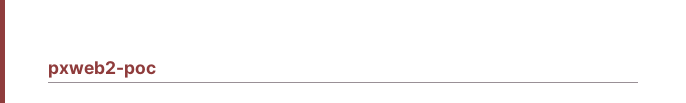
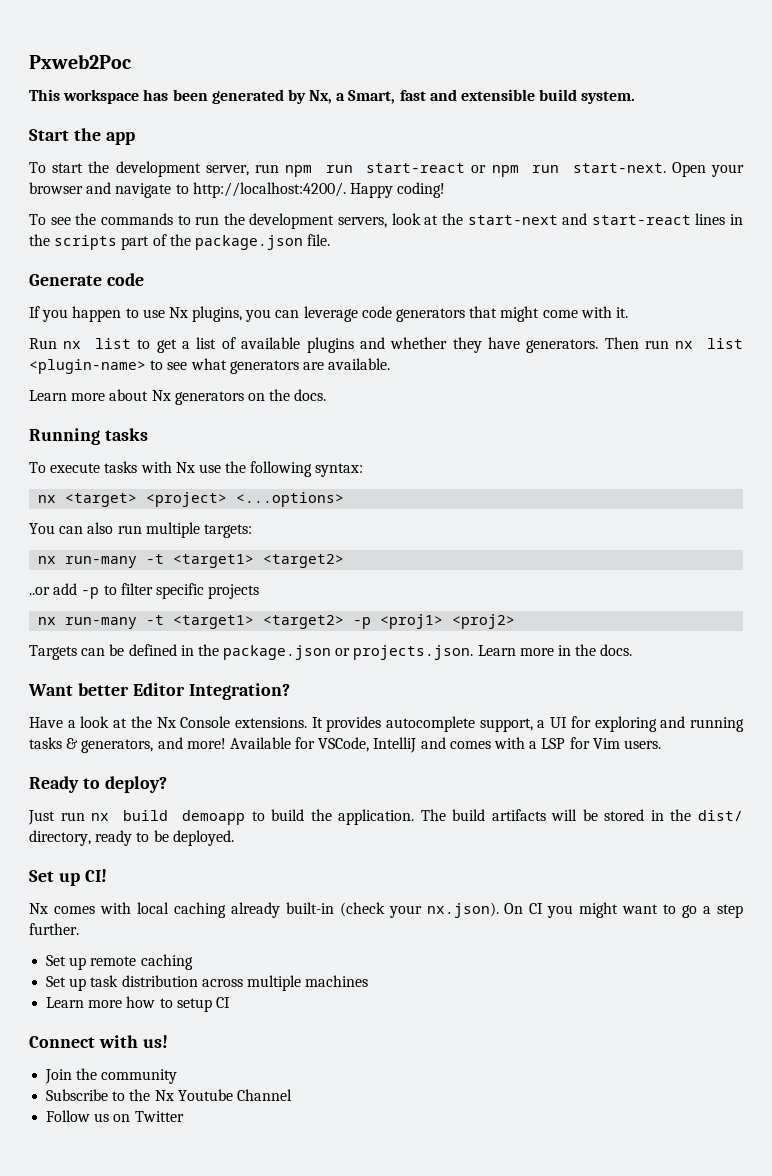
[48,61,156,78] pxweb2-poc -> [29,54,131,69] [29,89,636,104] [29,128,135,145] [29,161,745,177] [29,182,446,198] [29,213,743,229] [29,234,331,250] [29,273,144,286] [29,306,628,322] [29,337,743,353] [29,358,391,374] [29,389,327,405] [29,428,148,445] [29,461,364,477] [38,492,345,507] [29,522,252,538] [38,554,345,568] [29,583,260,599] [38,614,516,629] [29,644,633,660] [28,683,290,700] [29,716,745,732] [29,737,661,753] [29,776,167,793] [28,809,743,825] [29,830,234,846] [29,869,107,886] [29,902,744,918] [29,923,79,935] [46,954,193,970] [46,975,369,991] [46,996,230,1012] [29,1035,168,1048] [45,1068,178,1084] [46,1089,292,1101] [46,1110,184,1122] Pxweb2Poc // This workspace has been generated by Nx, a Smart, fast and extensible build system. // Start the app // To start the development server, run npm run start-react or npm run start-next. Open your browser and navigate to http://localhost:4200/. Happy coding! // To see the commands to run the development servers, look at the start-next and start-react lines in the scripts part of the package.json file. // Generate code // If you happen to use Nx plugins, you can leverage code generators that might come with it. // Run nx list to get a list of available plugins and whether they have generators. Then run nx list <plugin-name> to see what generators are available. // Learn more about Nx generators on the docs. // Running tasks // To execute tasks with Nx use the following syntax: // nx <target> <project> <...options> // You can also run multiple targets: // nx run-many -t <target1> <target2> // ..or add -p to filter specific projects // nx run-many -t <target1> <target2> -p <proj1> <proj2> // Targets can be defined in the package.json or projects.json. Learn more in the docs. // Want better Editor Integration? // Have a look at the Nx Console extensions. It provides autocomplete support, a UI for exploring and running tasks & generators, and more! Available for VSCode, IntelliJ and comes with a LSP for Vim users. // Ready to deploy? // Just run nx build demoapp to build the application. The build artifacts will be stored in the dist/ directory, ready to be deployed. // Set up CI! // Nx comes with local caching already built-in (check your nx.json). On CI you might want to go a step further. // Set up remote caching // Set up task distribution across multiple machines // Learn more how to setup CI // Connect with us! // Join the community // Subscribe to the Nx Youtube Channel // Follow us on Twitter

